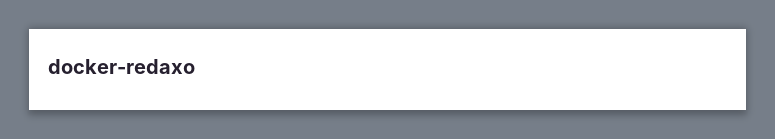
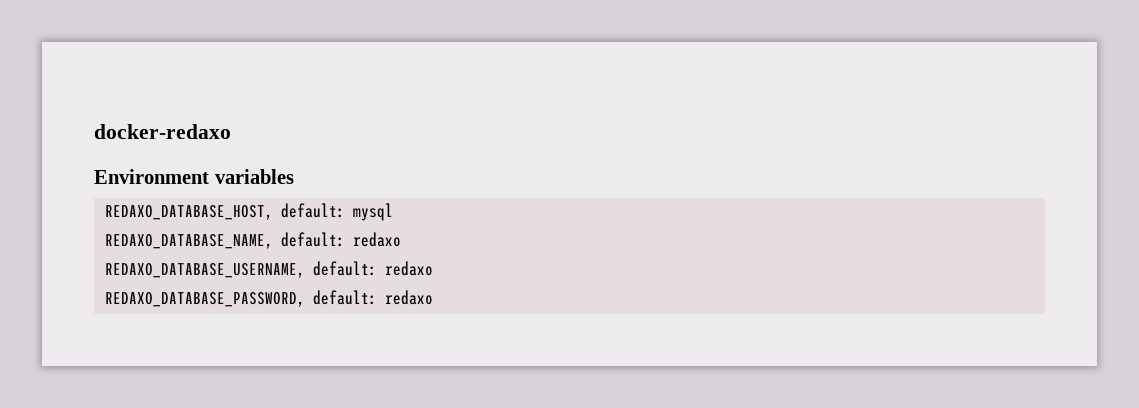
(195, 66) none -> [94,169,294,184] [105,203,394,221] [105,232,402,249] [105,261,434,278] [105,290,434,307] // Environment variables // REDAXO_DATABASE_HOST, default: mysql // REDAXO_DATABASE_NAME, default: redaxo // REDAXO_DATABASE_USERNAME, default: redaxo // REDAXO_DATABASE_PASSWORD, default: redaxo

